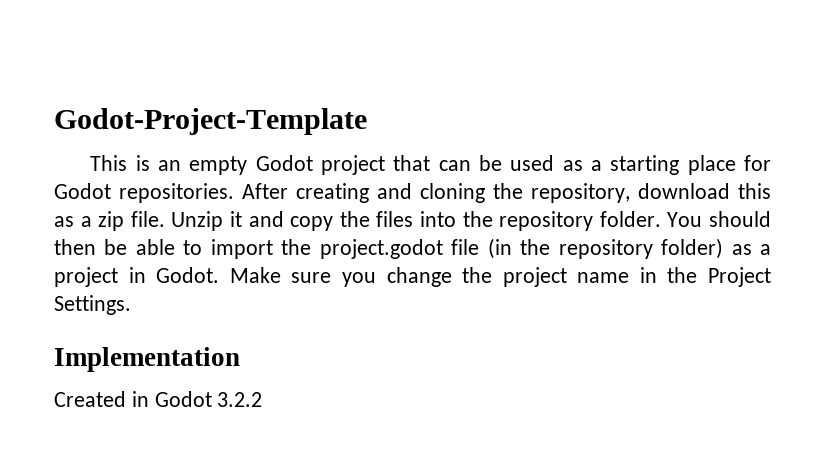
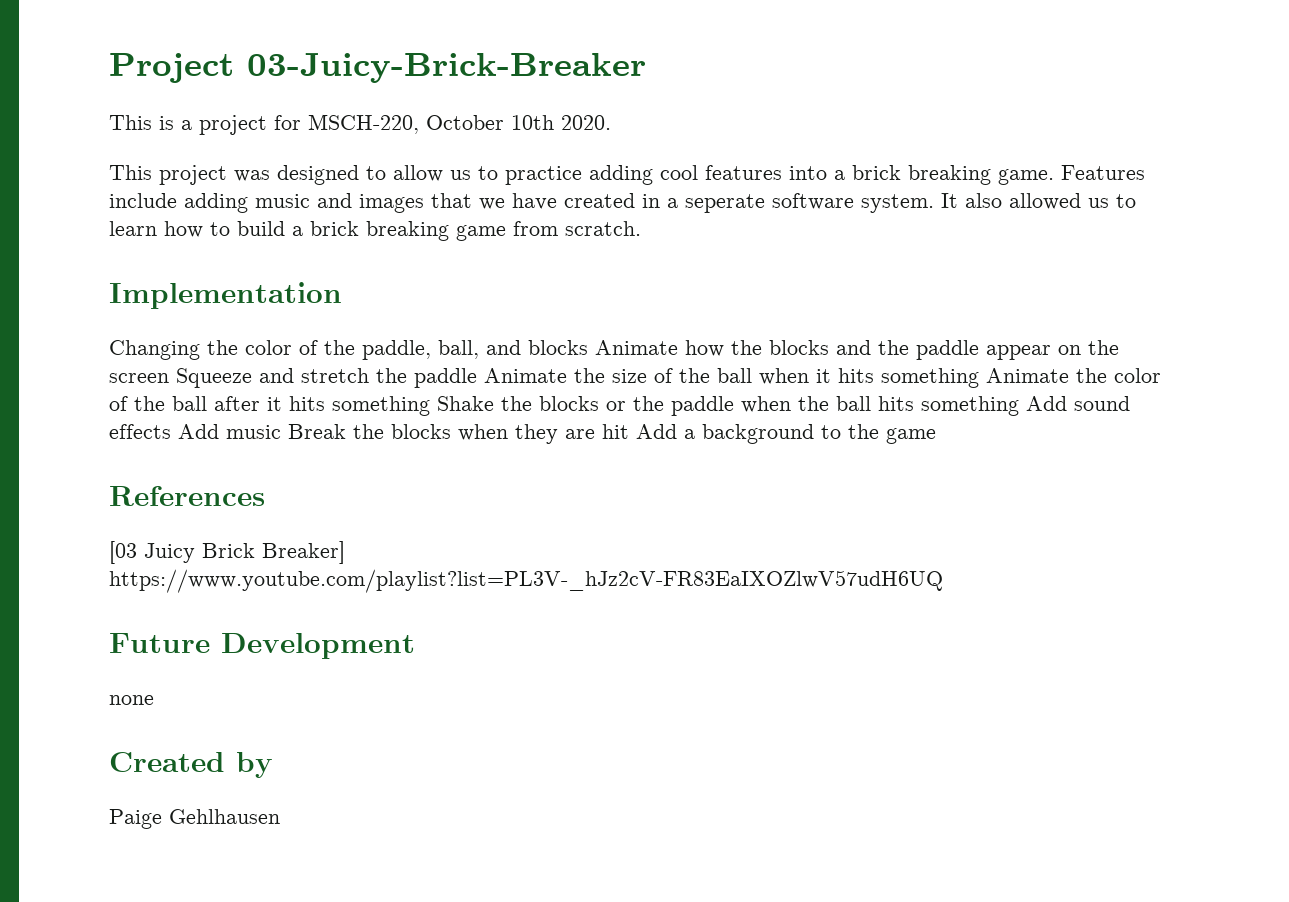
[54,108,367,135] Godot-Project-Template -> [109,53,646,83] Project 03-Juicy-Brick-Breaker
[158,155,771,175] [54,183,771,203] [54,211,772,231] [54,238,771,259] [54,267,771,287] [54,295,131,315] [54,347,240,372] [54,391,263,407] an empty Godot project that can be used as a starting place for Godot repositories. After creating and cloning the repository, download this as a zip file. Unzip it and copy the files into the repository folder. You should then be able to import the project.godot file (in the repository folder) as a project in Godot. Make sure you change the project name in the Project Settings. // Implementation // Created in Godot 3.2.2 -> [181,114,611,135] [109,165,1145,185] [109,193,1136,213] [109,221,641,241] [109,282,342,309] [109,340,1119,360] [109,368,1161,388] [109,396,1130,416] [109,424,936,444] [109,486,265,506] [109,541,345,564] [109,569,943,593] [109,633,415,659] [109,695,154,705] [109,752,273,778] [109,809,280,829] a project for MSCH-220, October 10th 2020. // This project was designed to allow us to practice adding cool features into a brick breaking game. Features include adding music and images that we have created in a seperate software system. It also allowed us to learn how to build a brick breaking game from scratch. // Implementation // Changing the color of the paddle, ball, and blocks Animate how the blocks and the paddle appear on the screen Squeeze and stretch the paddle Animate the size of the ball when it hits something Animate the color of the ball after it hits something Shake the blocks or the paddle when the ball hits something Add sound effects Add music Break the blocks when they are hit Add a background to the game // References // [03 Juicy Brick Breaker] https://www.youtube.com/playlist?list=PL3V-_hJz2cV-FR83EaIXOZlwV57udH6UQ // Future Development // none // Created by // Paige Gehlhausen

